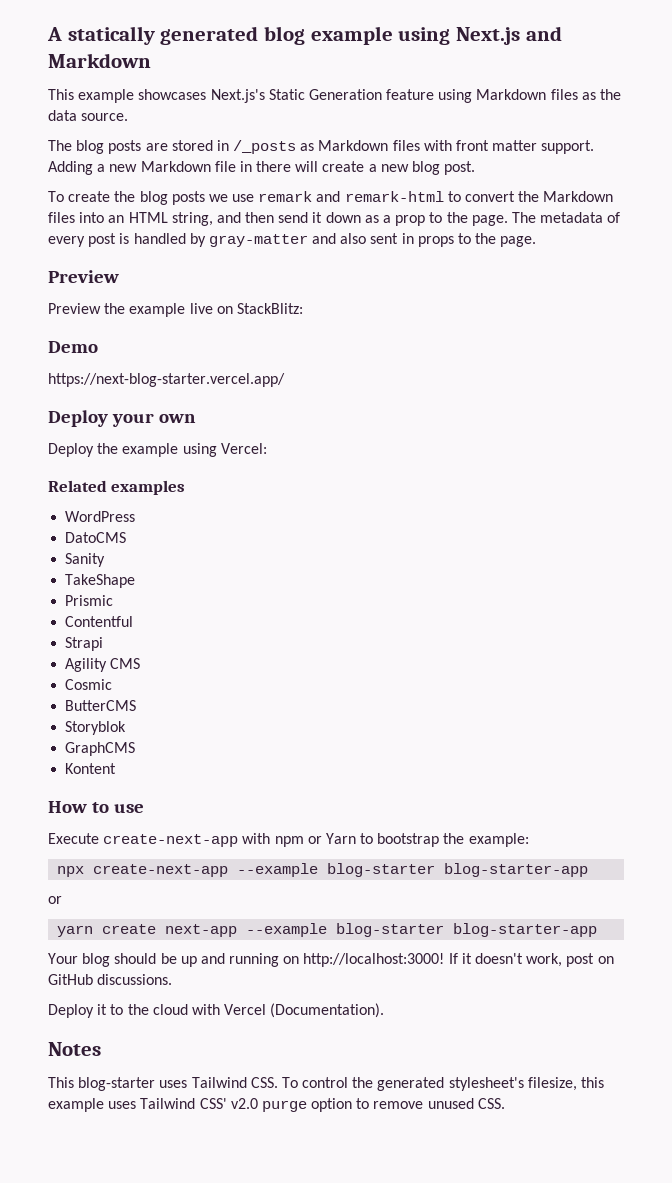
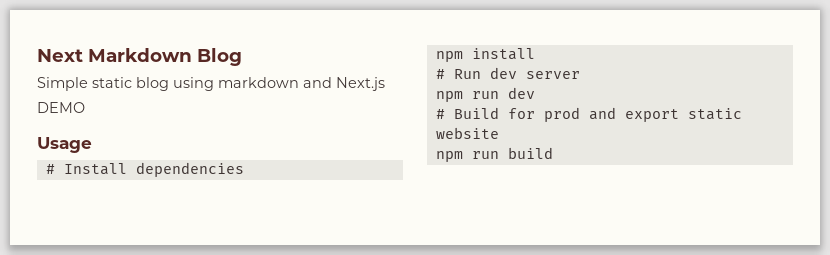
[47,26,562,45] [48,53,151,68] [48,89,622,103] [48,110,129,121] [48,140,595,154] [48,161,476,175] [48,191,614,205] [48,212,621,226] [48,233,537,247] [48,270,119,283] [48,303,303,317] [48,341,98,353] [48,373,285,387] [48,410,196,427] [48,443,267,457] [48,480,186,495] [65,511,136,522] [65,532,127,543] [65,553,106,567] [65,574,136,588] [65,595,114,606] [65,616,134,627] [65,637,104,651] [65,658,141,672] [65,679,113,690] [65,700,137,711] [65,721,127,735] [65,742,136,756] [65,763,117,774] [48,801,144,813] [48,833,529,847] [57,863,589,877] [48,896,62,904] [57,923,598,937] [48,953,614,967] [48,974,173,985] [48,1003,385,1018] [48,1042,101,1056] [48,1077,605,1091] [48,1098,505,1112] A statically generated blog example using Next.js and Markdown // This example showcases Next.js's Static Generation feature using Markdown files as the data source. // The blog posts are stored in /_posts as Markdown files with front matter support. Adding a new Markdown file in there will create a new blog post. // To create the blog posts we use remark and remark-html to convert the Markdown files into an HTML string, and then send it down as a prop to the page. The metadata of every post is handled by gray-matter and also sent in props to the page. // Preview // Preview the example live on StackBlitz: // Demo // https://next-blog-starter.vercel.app/ // Deploy your own // Deploy the example using Vercel: // Related examples // WordPress // DatoCMS // Sanity // TakeShape // Prismic // Contentful // Strapi // Agility CMS // Cosmic // ButterCMS // Storyblok // GraphCMS // Kontent // How to use // Execute create-next-app with npm or Yarn to bootstrap the example: // npx create-next-app --example blog-starter blog-starter-app // or // yarn create next-app --example blog-starter blog-starter-app // Your blog should be up and running on http://localhost:3000! If it doesn't work, post on GitHub discussions. // Deploy it to the cloud with Vercel (Documentation). // Notes // This blog-starter uses Tailwind CSS. To control the generated stylesheet's filesize, this example uses Tailwind CSS' v2.0 purge option to remove unused CSS. -> [37,48,242,66] [37,77,385,91] [37,102,85,113] [37,137,92,153] [45,162,244,177] [435,48,535,62] [435,67,580,79] [435,87,535,102] [435,107,742,122] [435,127,499,139] [435,147,553,162] Next Markdown Blog // Simple static blog using markdown and Next.js // DEMO // Usage // # Install dependencies // npm install // # Run dev server // npm run dev // # Build for prod and export static website // npm run build

